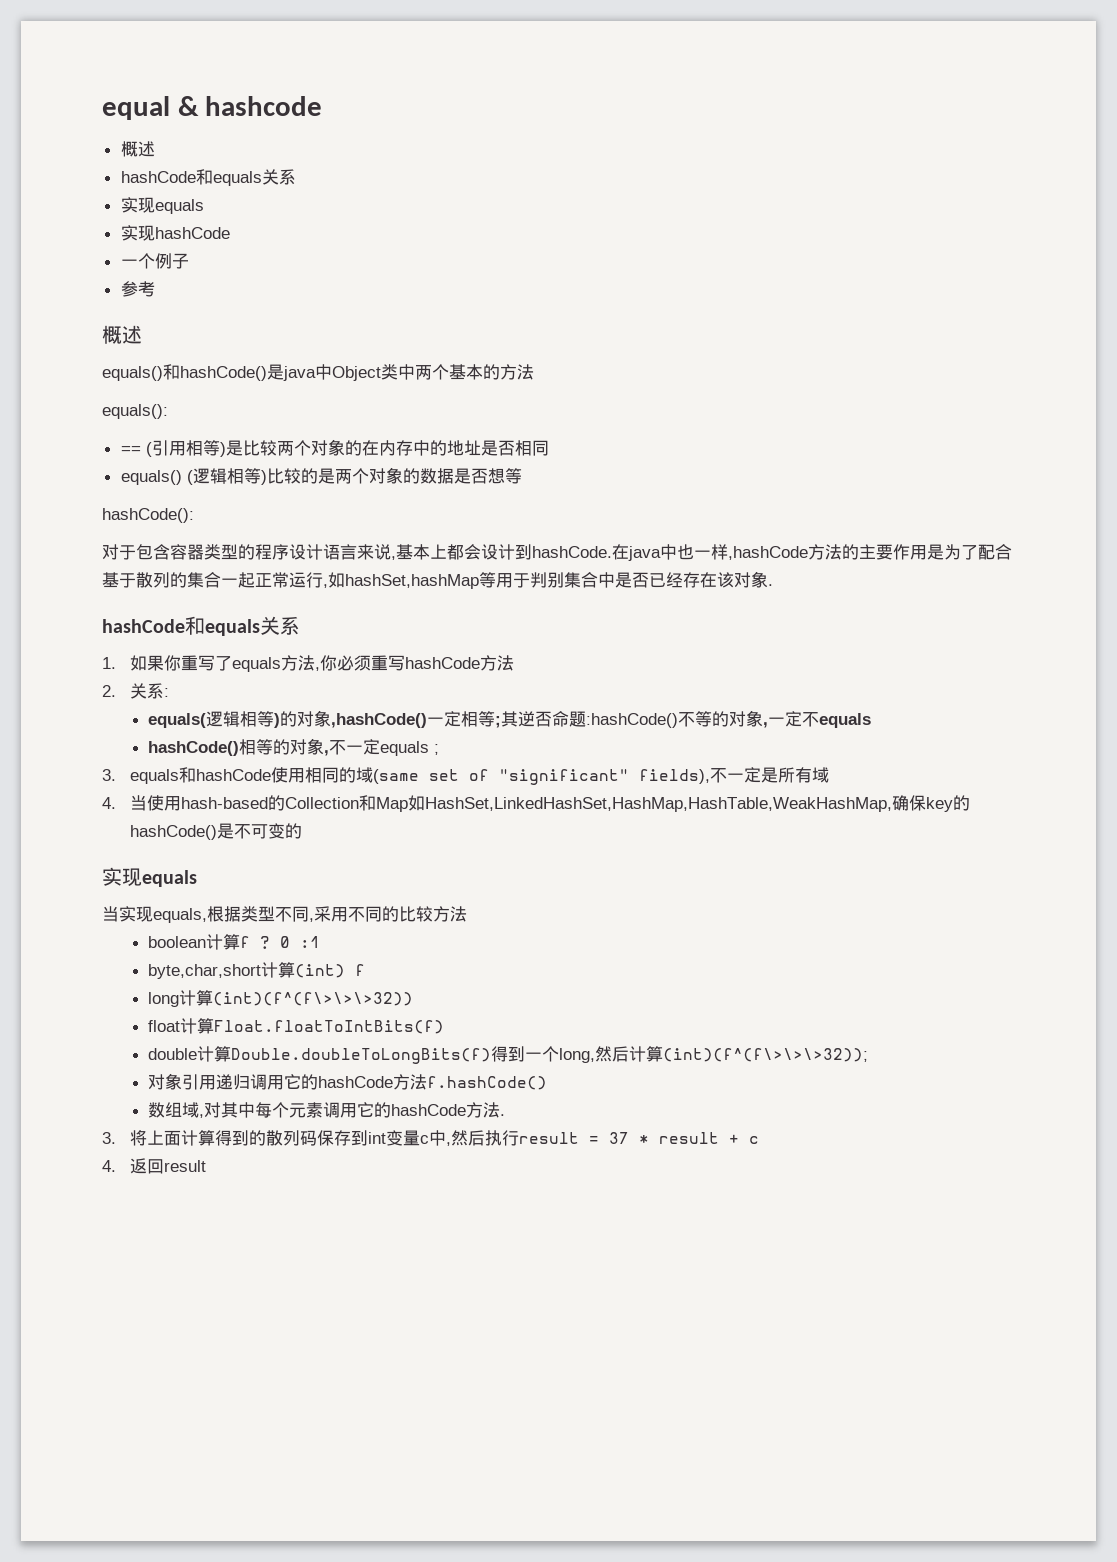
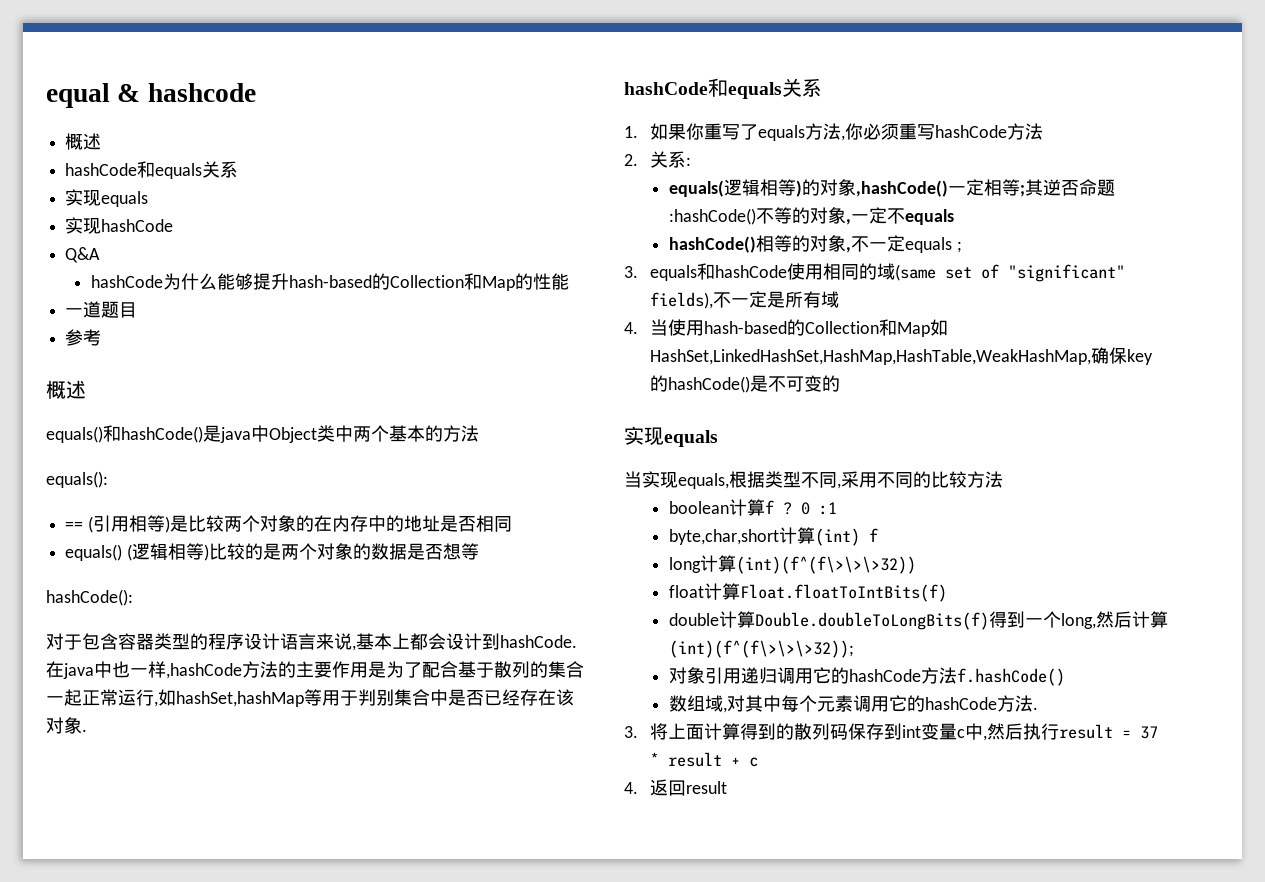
[120,253,189,269] // 一个例子 -> [65,247,101,263] [91,273,570,291] [65,301,138,318] // Q&A // hashCode为什么能够提升hash-based的Collection和Map的性能 // 一道题目

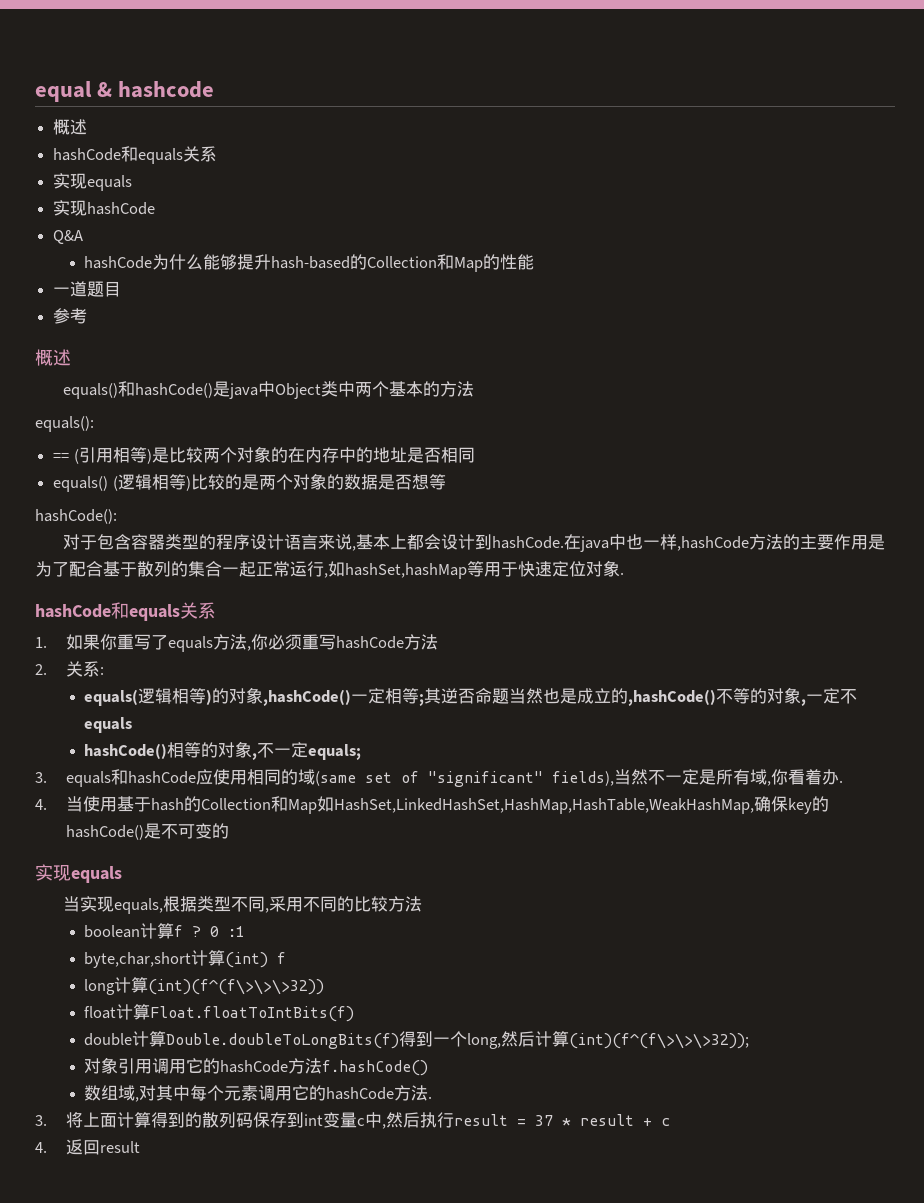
[358,689,574,706] 判别集合中是否已经存在该 -> [518,561,586,577] 快速定位
[669,208,757,225] :hashCode() -> [509,688,717,706] 当然也是成立的,hashCode()
[905,237,962,253] equals ; -> [308,744,362,760] equals;
(787, 271) none -> [196,769,214,785] 应
(713, 300) none -> [614,769,649,785] 当然
(839, 299) none -> [767,769,844,786] ,你看着办.
[703,321,787,334] hash-based -> [117,796,185,812] 基于hash
[741,667,778,684] 递归 -> (153, 1066) none

